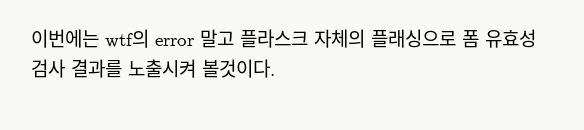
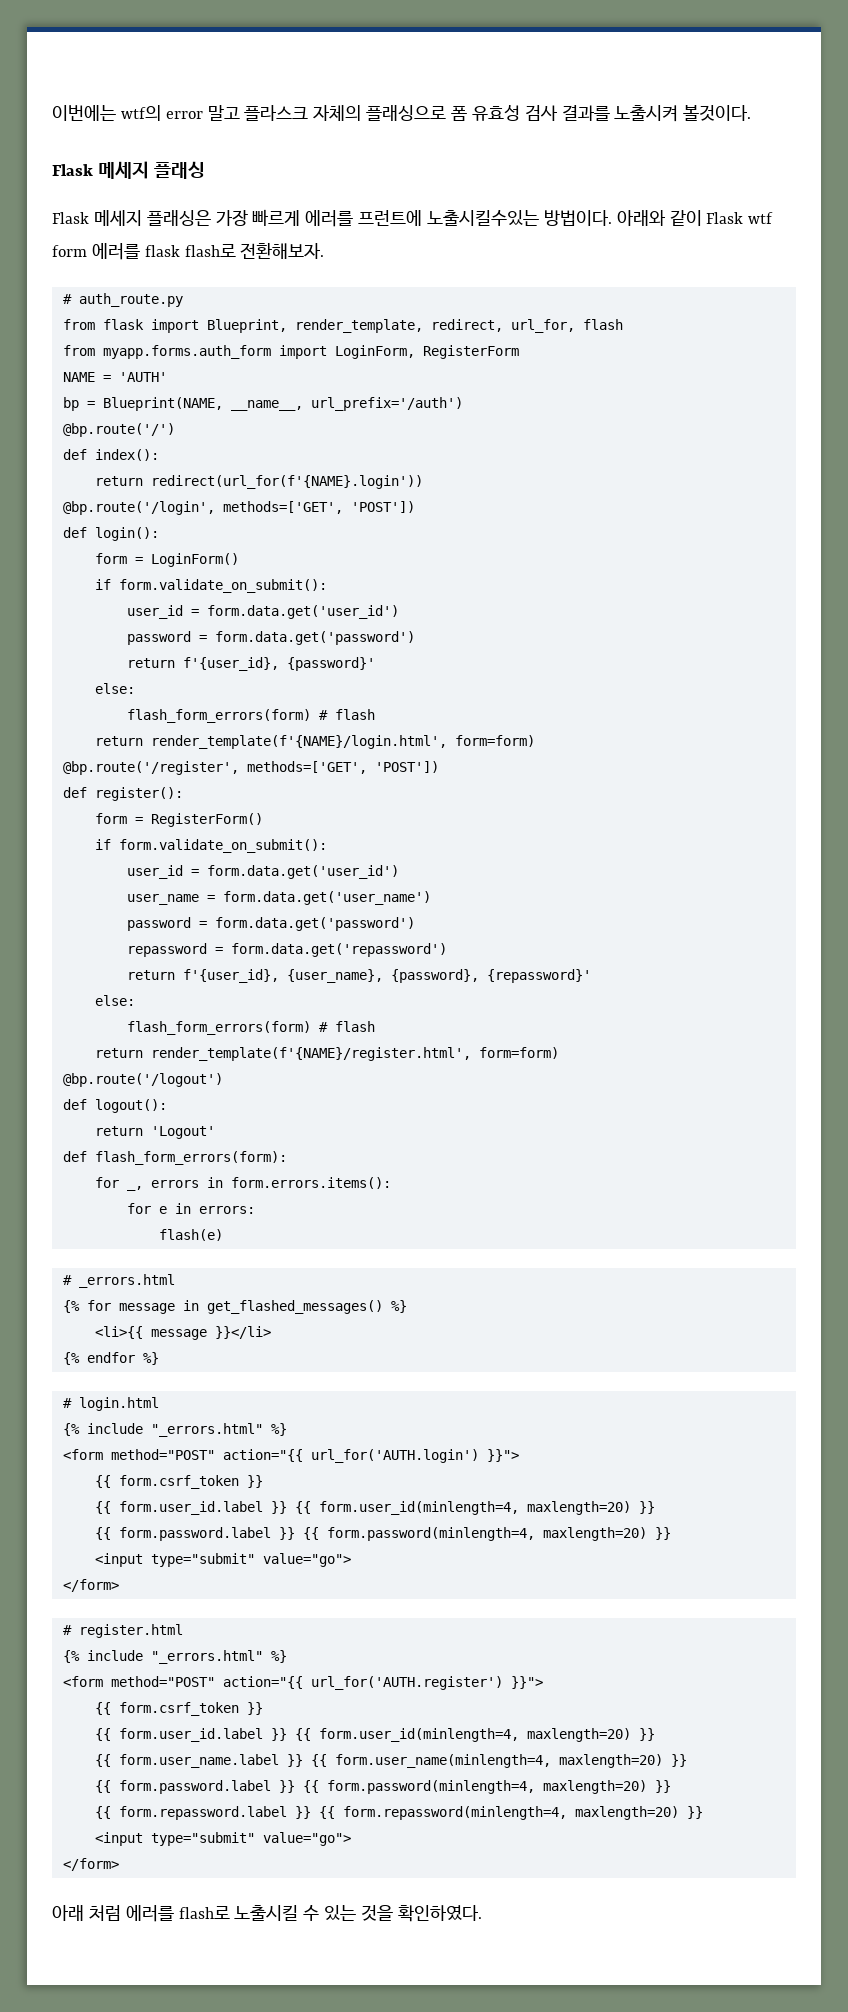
(275, 68) none -> [52,161,206,179] [52,209,774,227] [52,242,325,260] [62,293,183,307] [62,319,623,333] [62,345,519,359] [62,372,167,382] [62,397,463,411] [62,423,175,437] [62,449,159,461] [94,475,423,489] [62,501,415,515] [62,527,159,541] [94,553,239,567] [94,579,327,593] [126,605,399,619] [126,631,415,645] [126,657,375,671] [94,683,135,694] [126,709,375,723] [94,735,535,749] [62,761,439,775] [62,787,183,801] [94,813,263,827] [94,839,327,853] [126,865,399,879] [126,891,431,905] [126,917,415,931] [126,943,447,957] [126,969,591,983] [94,995,135,1006] [126,1021,375,1035] [94,1047,559,1061] [62,1073,223,1087] [62,1099,167,1113] [94,1126,215,1139] [62,1151,287,1165] [94,1177,391,1191] [126,1203,255,1214] [158,1229,223,1241] [62,1274,175,1288] [62,1300,407,1314] [94,1326,271,1340] [62,1352,159,1365] [62,1397,159,1411] [62,1423,287,1437] [62,1449,519,1463] [94,1475,263,1489] [94,1501,655,1515] [94,1527,671,1541] [94,1553,351,1567] [62,1579,119,1592] [62,1624,183,1638] [62,1650,287,1664] [62,1676,543,1690] [94,1702,263,1716] [94,1728,655,1742] [94,1754,687,1768] [94,1780,671,1794] [94,1806,703,1820] [94,1832,351,1846] [62,1858,119,1871] [52,1905,482,1922] // Flask 메세지 플래싱 // Flask 메세지 플래싱은 가장 빠르게 에러를 프런트에 노출시킬수있는 방법이다. 아래와 같이 Flask wtf form 에러를 flask flash로 전환해보자. // # auth_route.py // from flask import Blueprint, render_template, redirect, url_for, flash // from myapp.forms.auth_form import LoginForm, RegisterForm // NAME = 'AUTH' // bp = Blueprint(NAME, __name__, url_prefix='/auth') // @bp.route('/') // def index(): // return redirect(url_for(f'{NAME}.login')) // @bp.route('/login', methods=['GET', 'POST']) // def login(): // form = LoginForm() // if form.validate_on_submit(): // user_id = form.data.get('user_id') // password = form.data.get('password') // return f'{user_id}, {password}' // else: // flash_form_errors(form) # flash // return render_template(f'{NAME}/login.html', form=form) // @bp.route('/register', methods=['GET', 'POST']) // def register(): // form = RegisterForm() // if form.validate_on_submit(): // user_id = form.data.get('user_id') // user_name = form.data.get('user_name') // password = form.data.get('password') // repassword = form.data.get('repassword') // return f'{user_id}, {user_name}, {password}, {repassword}' // else: // flash_form_errors(form) # flash // return render_template(f'{NAME}/register.html', form=form) // @bp.route('/logout') // def logout(): // return 'Logout' // def flash_form_errors(form): // for _, errors in form.errors.items(): // for e in errors: // flash(e) // # _errors.html // {% for message in get_flashed_messages() %} // <li>{{ message }}</li> // {% endfor %} // # login.html // {% include "_errors.html" %} // <form method="POST" action="{{ url_for('AUTH.login') }}"> // {{ form.csrf_token }} // {{ form.user_id.label }} {{ form.user_id(minlength=4, maxlength=20) }} // {{ form.password.label }} {{ form.password(minlength=4, maxlength=20) }} // <input type="submit" value="go"> // </form> // # register.html // {% include "_errors.html" %} // <form method="POST" action="{{ url_for('AUTH.register') }}"> // {{ form.csrf_token }} // {{ form.user_id.label }} {{ form.user_id(minlength=4, maxlength=20) }} // {{ form.user_name.label }} {{ form.user_name(minlength=4, maxlength=20) }} // {{ form.password.label }} {{ form.password(minlength=4, maxlength=20) }} // {{ form.repassword.label }} {{ form.repassword(minlength=4, maxlength=20) }} // <input type="submit" value="go"> // </form> // 아래 처럼 에러를 flash로 노출시킬 수 있는 것을 확인하였다.

